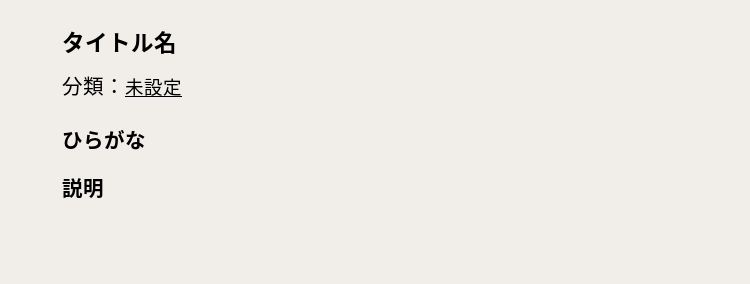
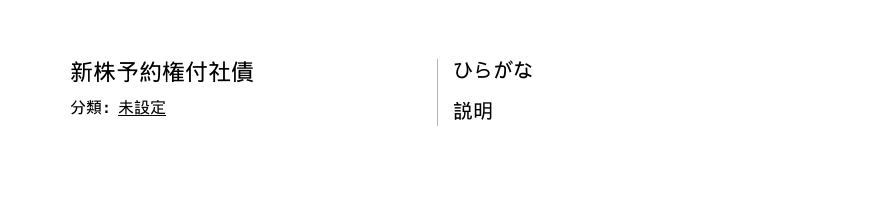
[62,31,177,54] タイトル名 -> [70,61,254,83] 新株予約権付社債

